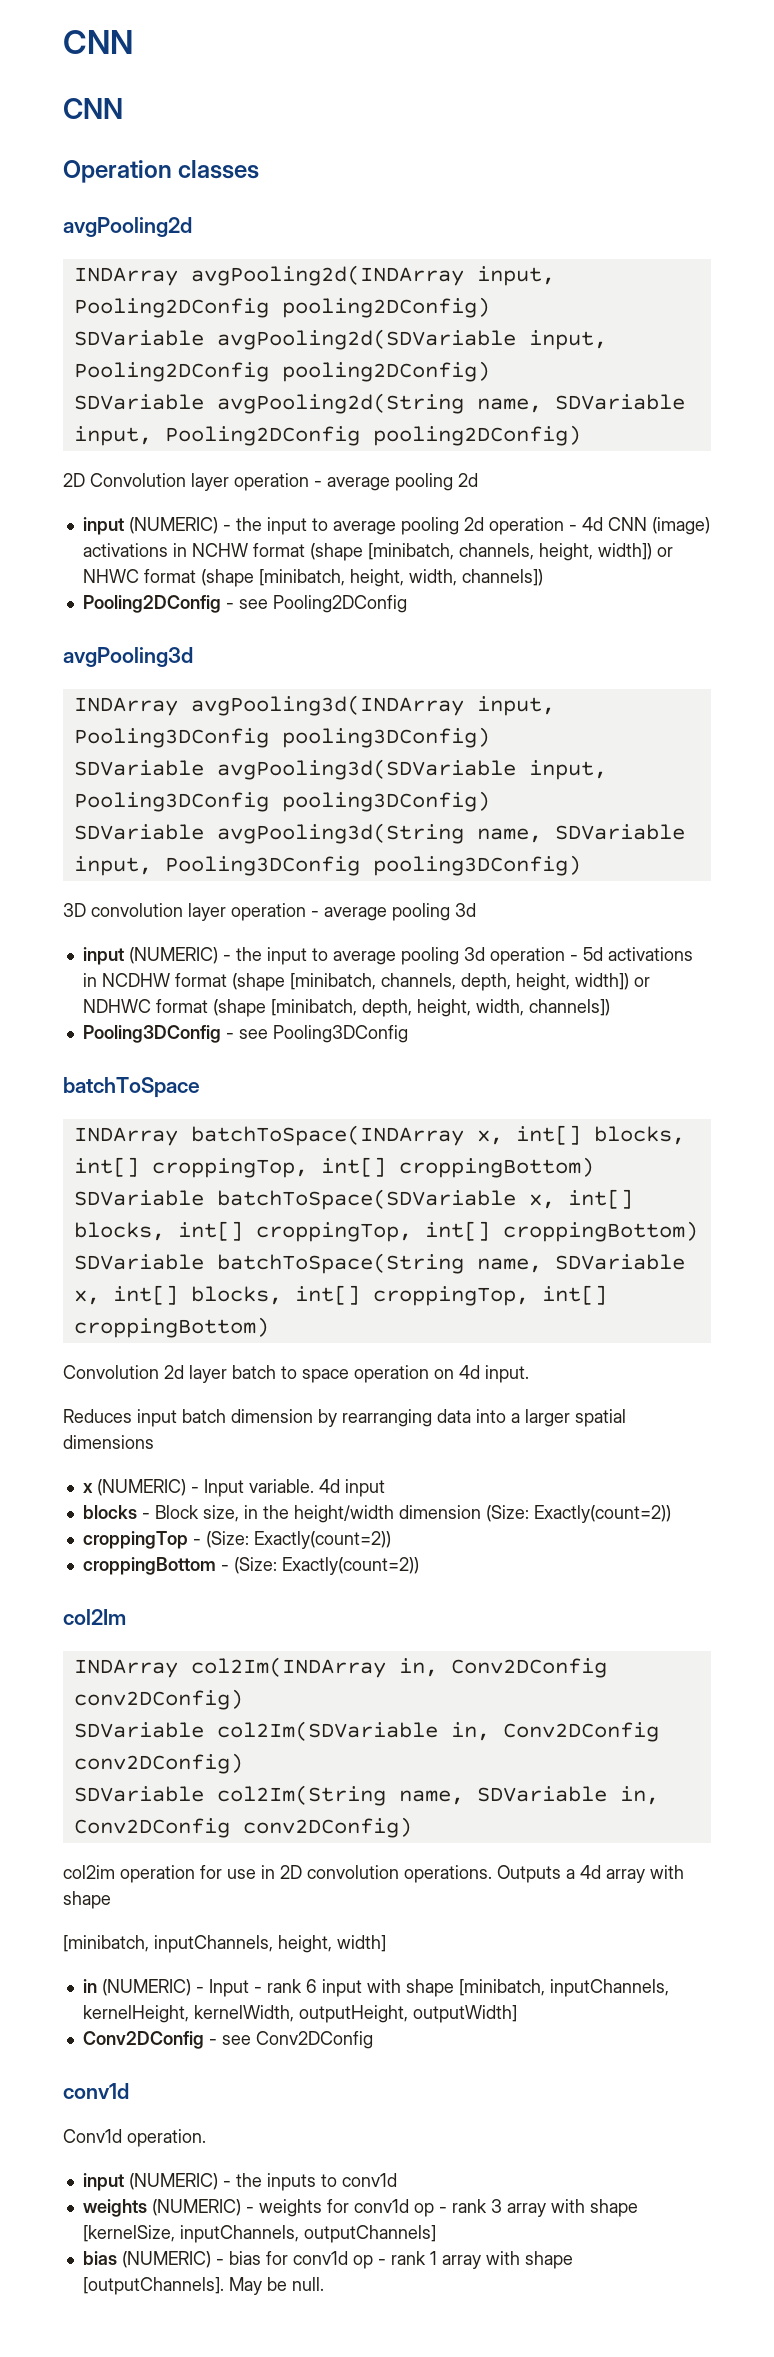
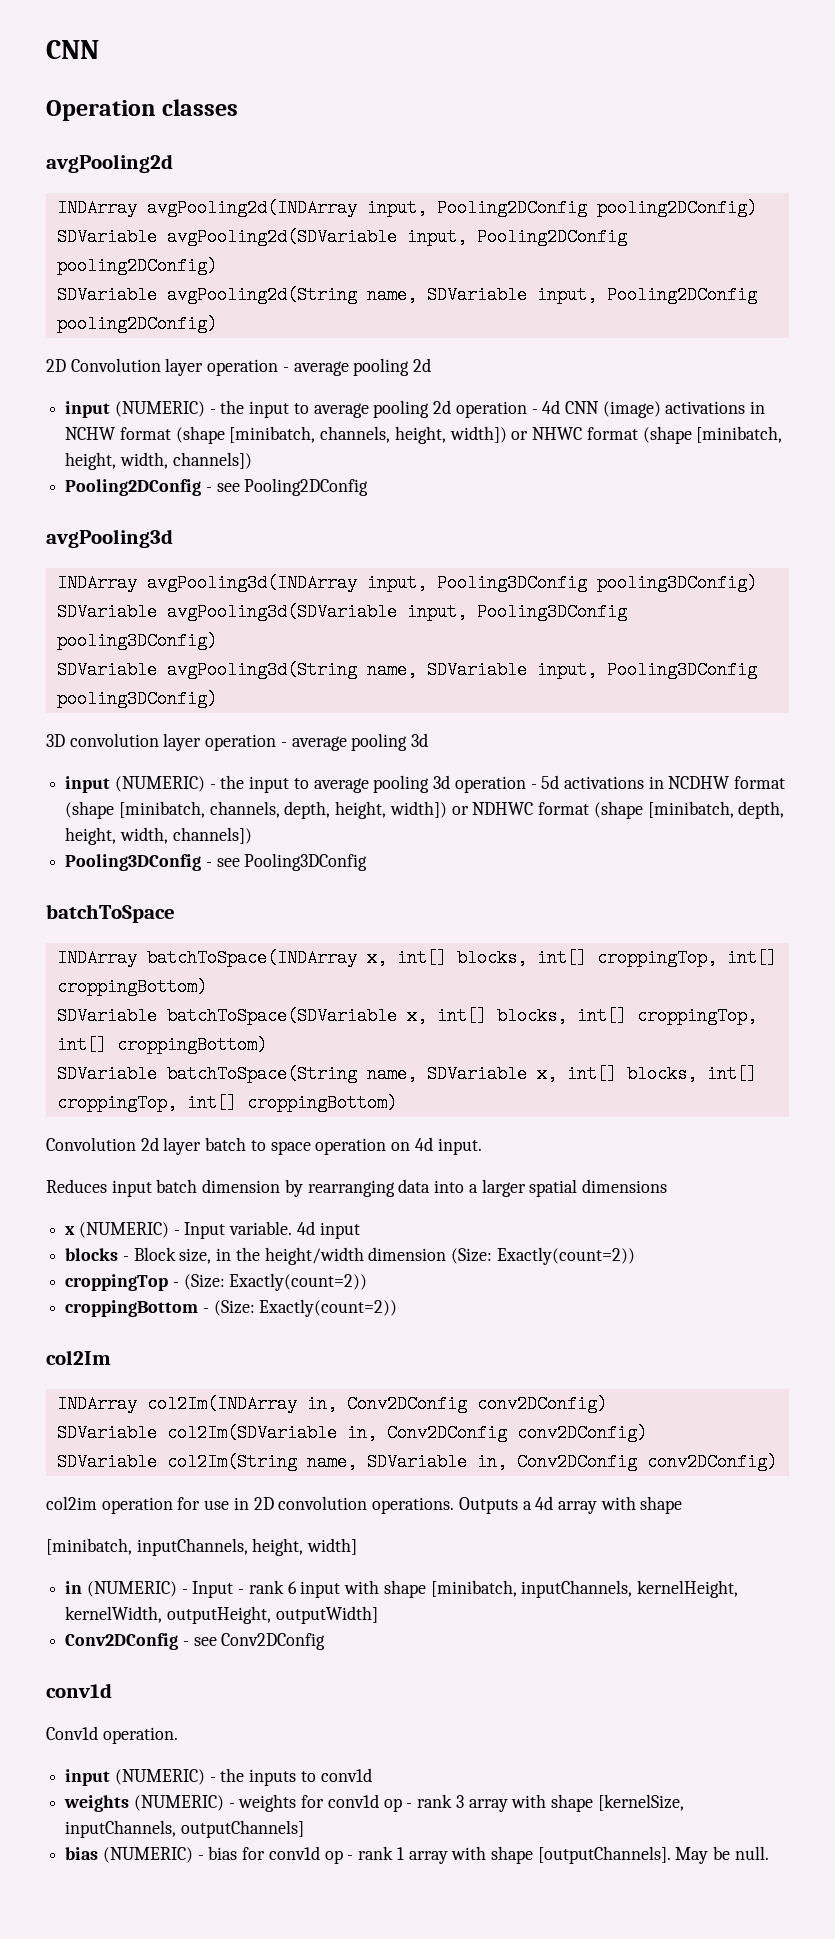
[63,30,133,54] [63,98,123,119] CNN // CNN -> [46,40,99,59] CNN

